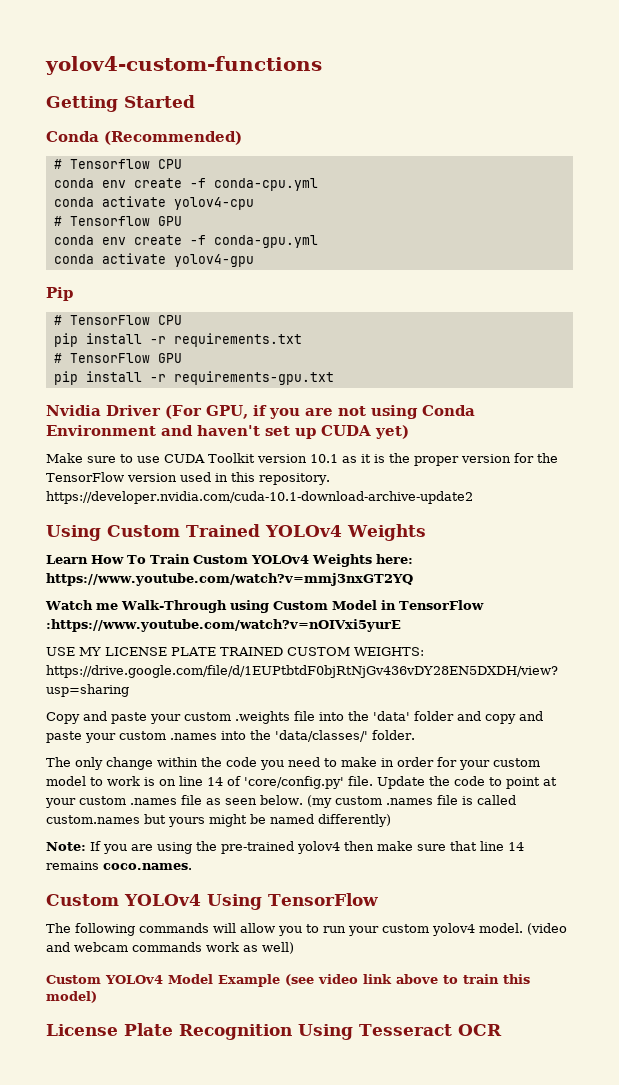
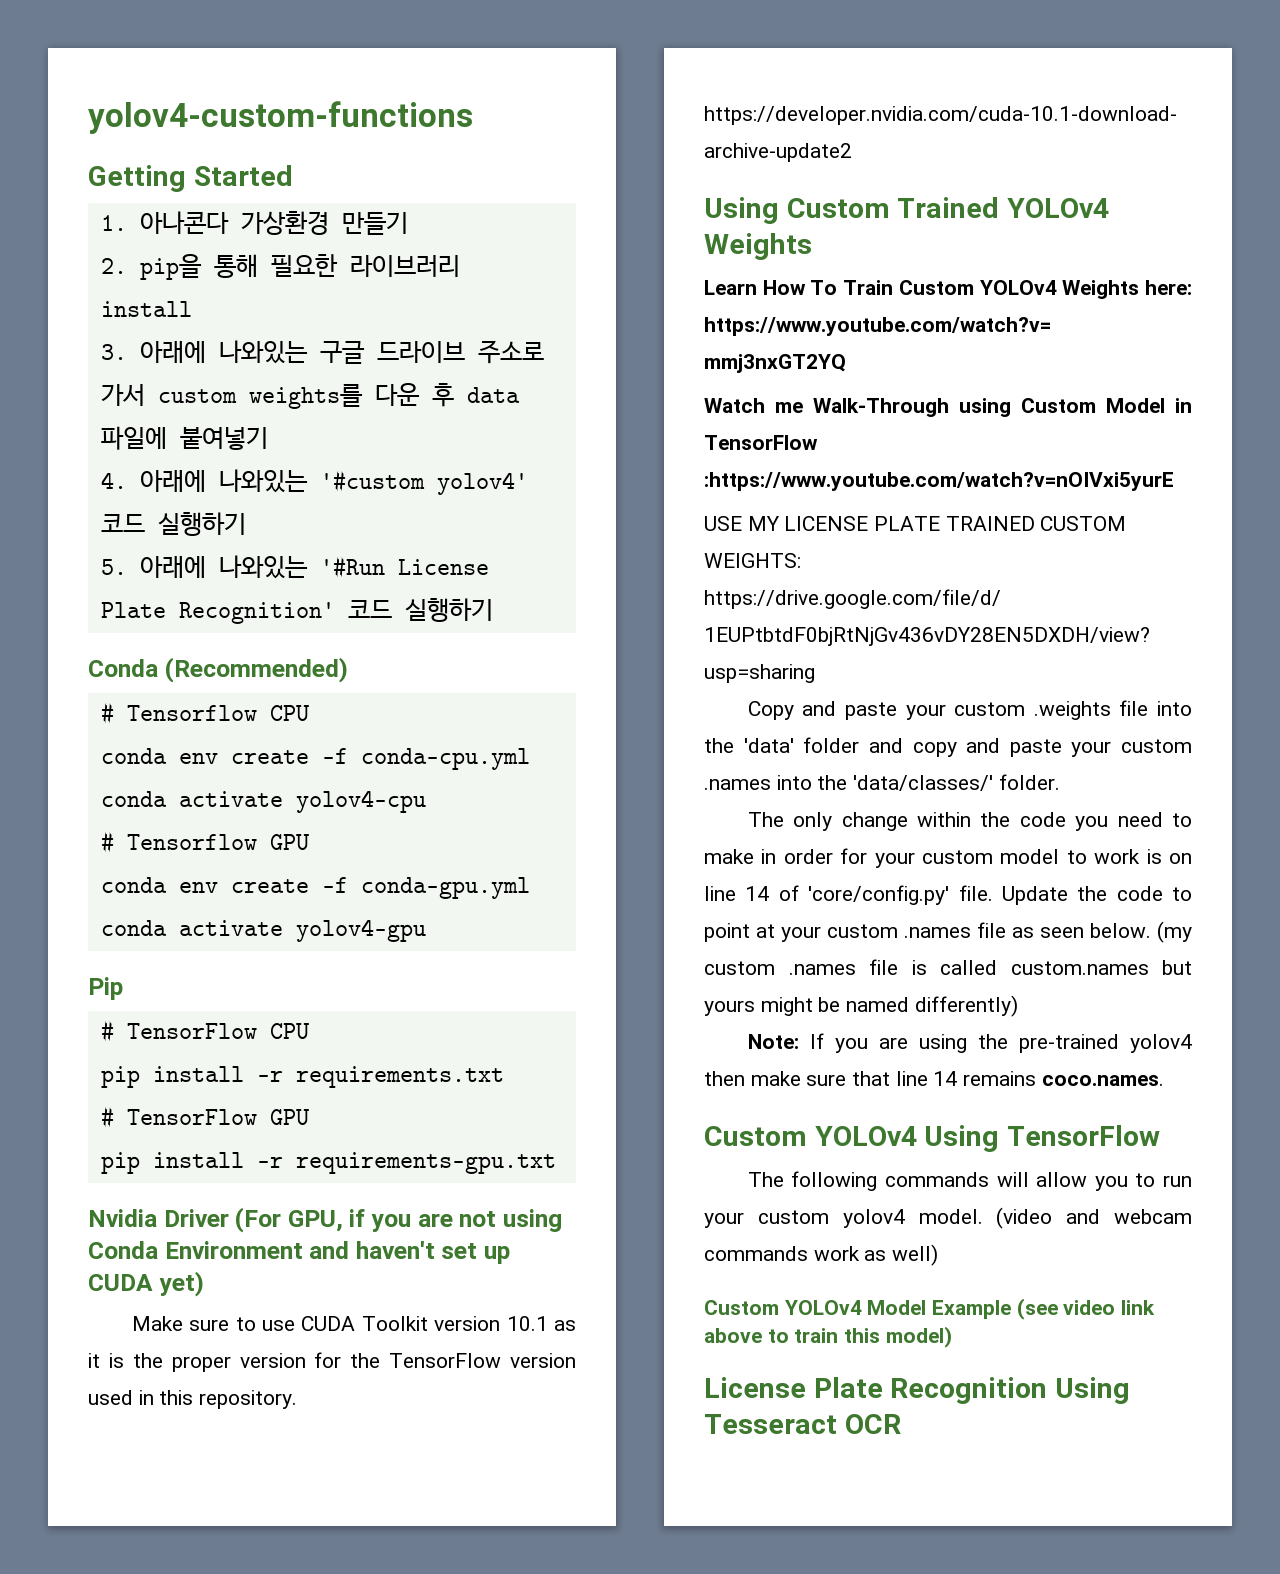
(195, 101) none -> [100,211,408,235] [100,254,460,280] [100,301,192,317] [100,340,544,364] [100,383,520,409] [100,426,268,450] [100,469,528,495] [100,512,246,536] [100,555,489,579] [100,598,493,624] // 1. 아나콘다 가상환경 만들기 // 2. pip을 통해 필요한 라이브러리 install // 3. 아래에 나와있는 구글 드라이브 주소로 가서 custom weights를 다운 후 data 파일에 붙여넣기 // 4. 아래에 나와있는 '#custom yolov4' 코드 실행하기 // 5. 아래에 나와있는 '#Run License Plate Recognition' 코드 실행하기

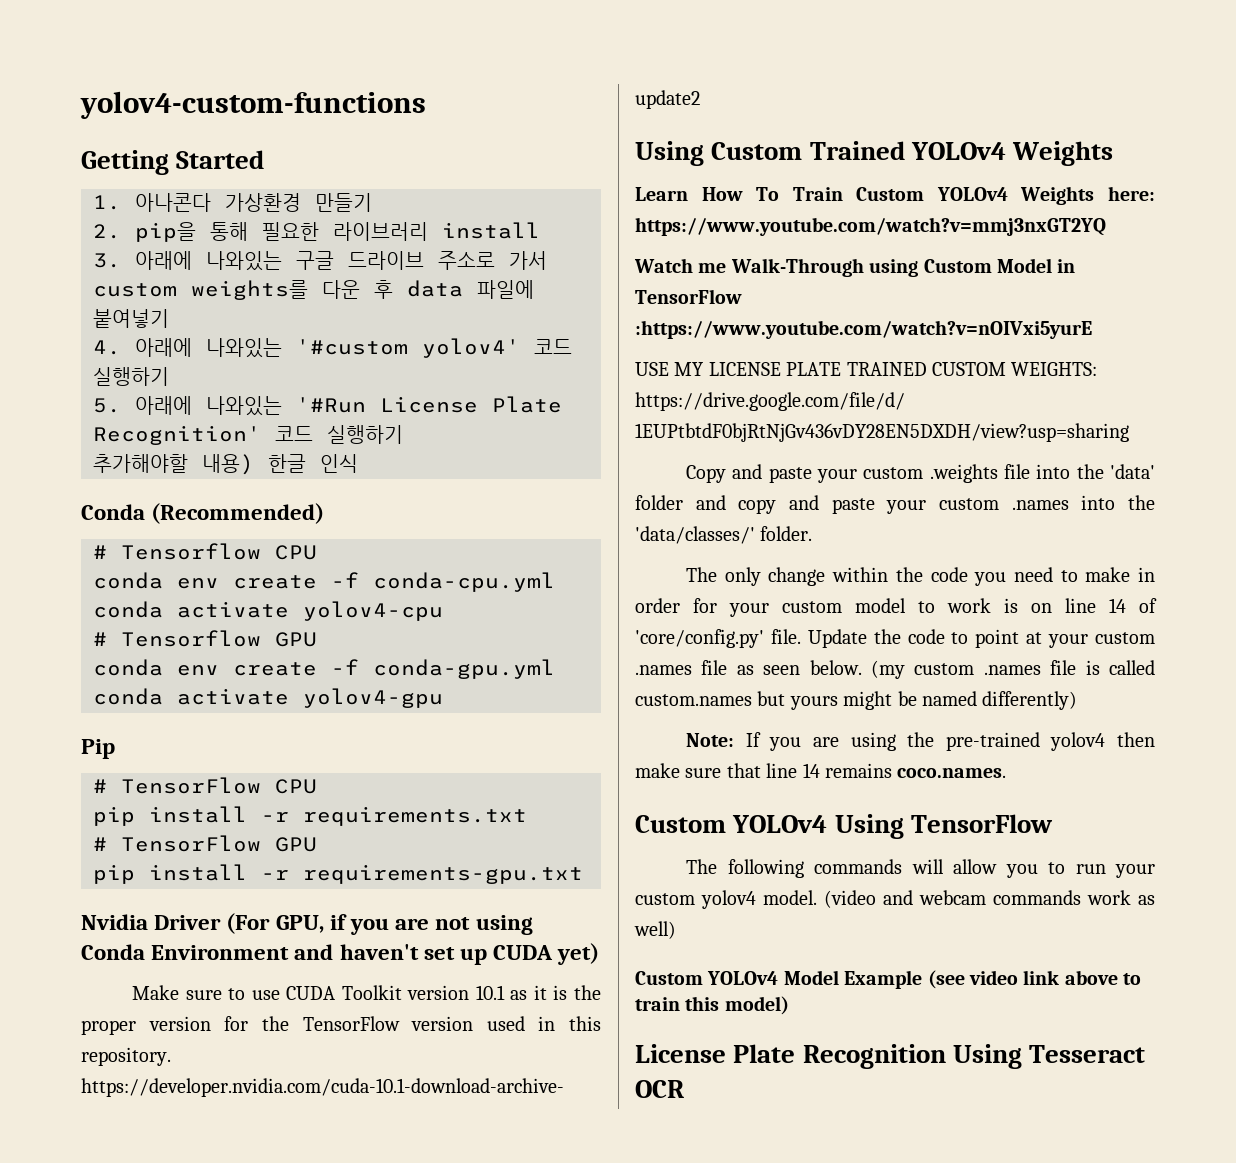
(493, 610) none -> [93,454,358,475] // 추가해야할 내용) 한글 인식

